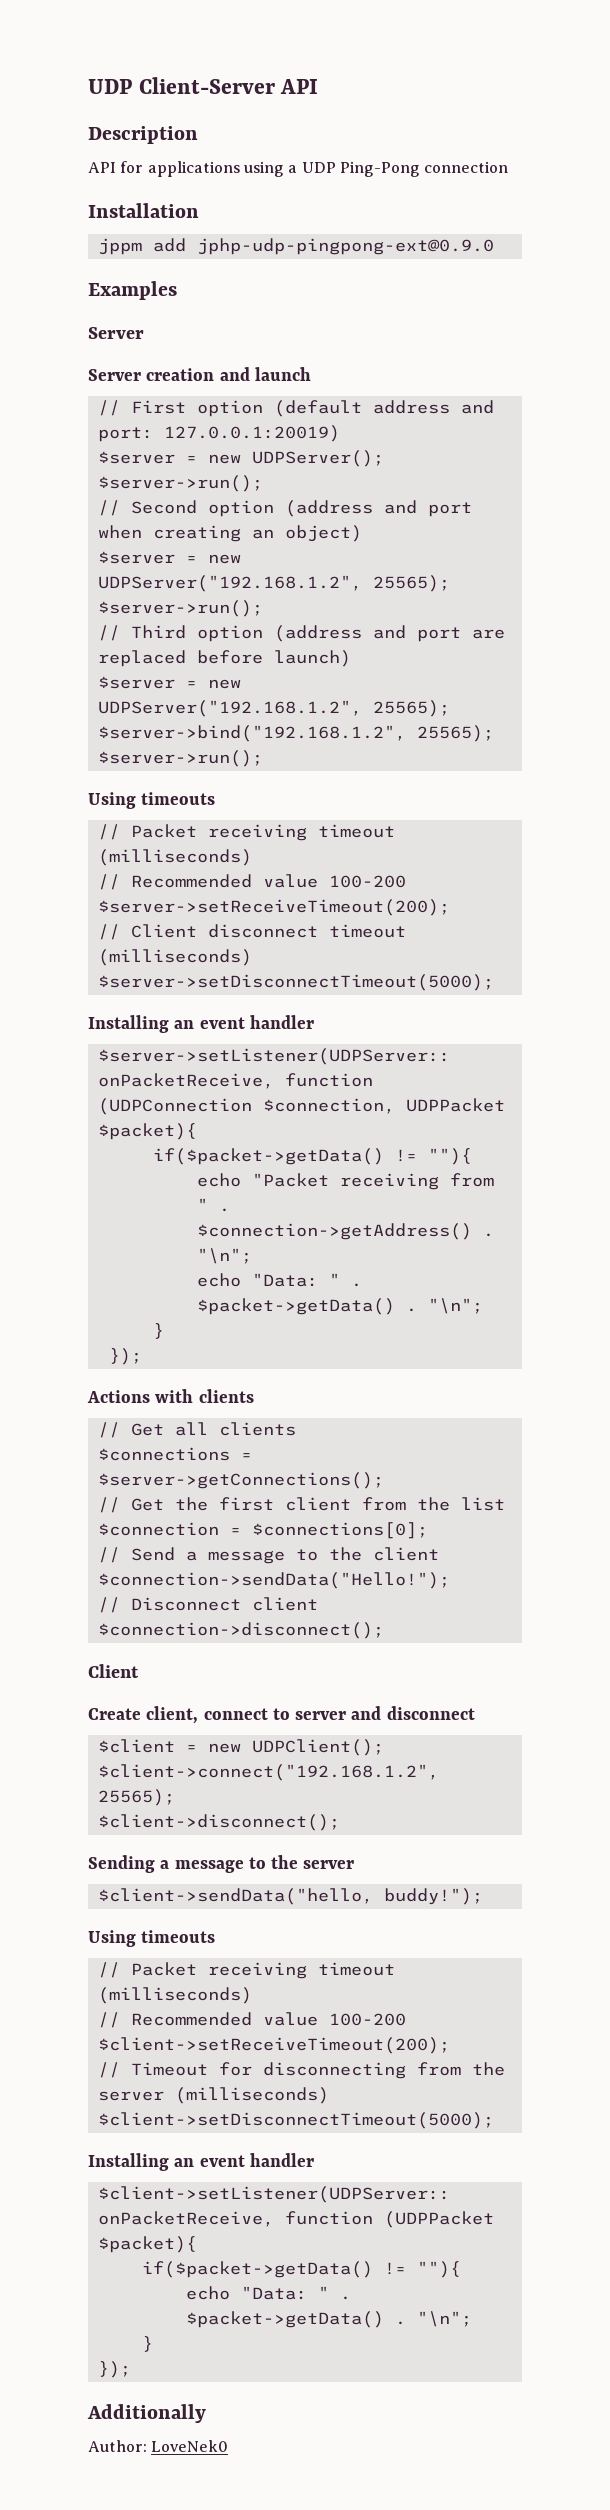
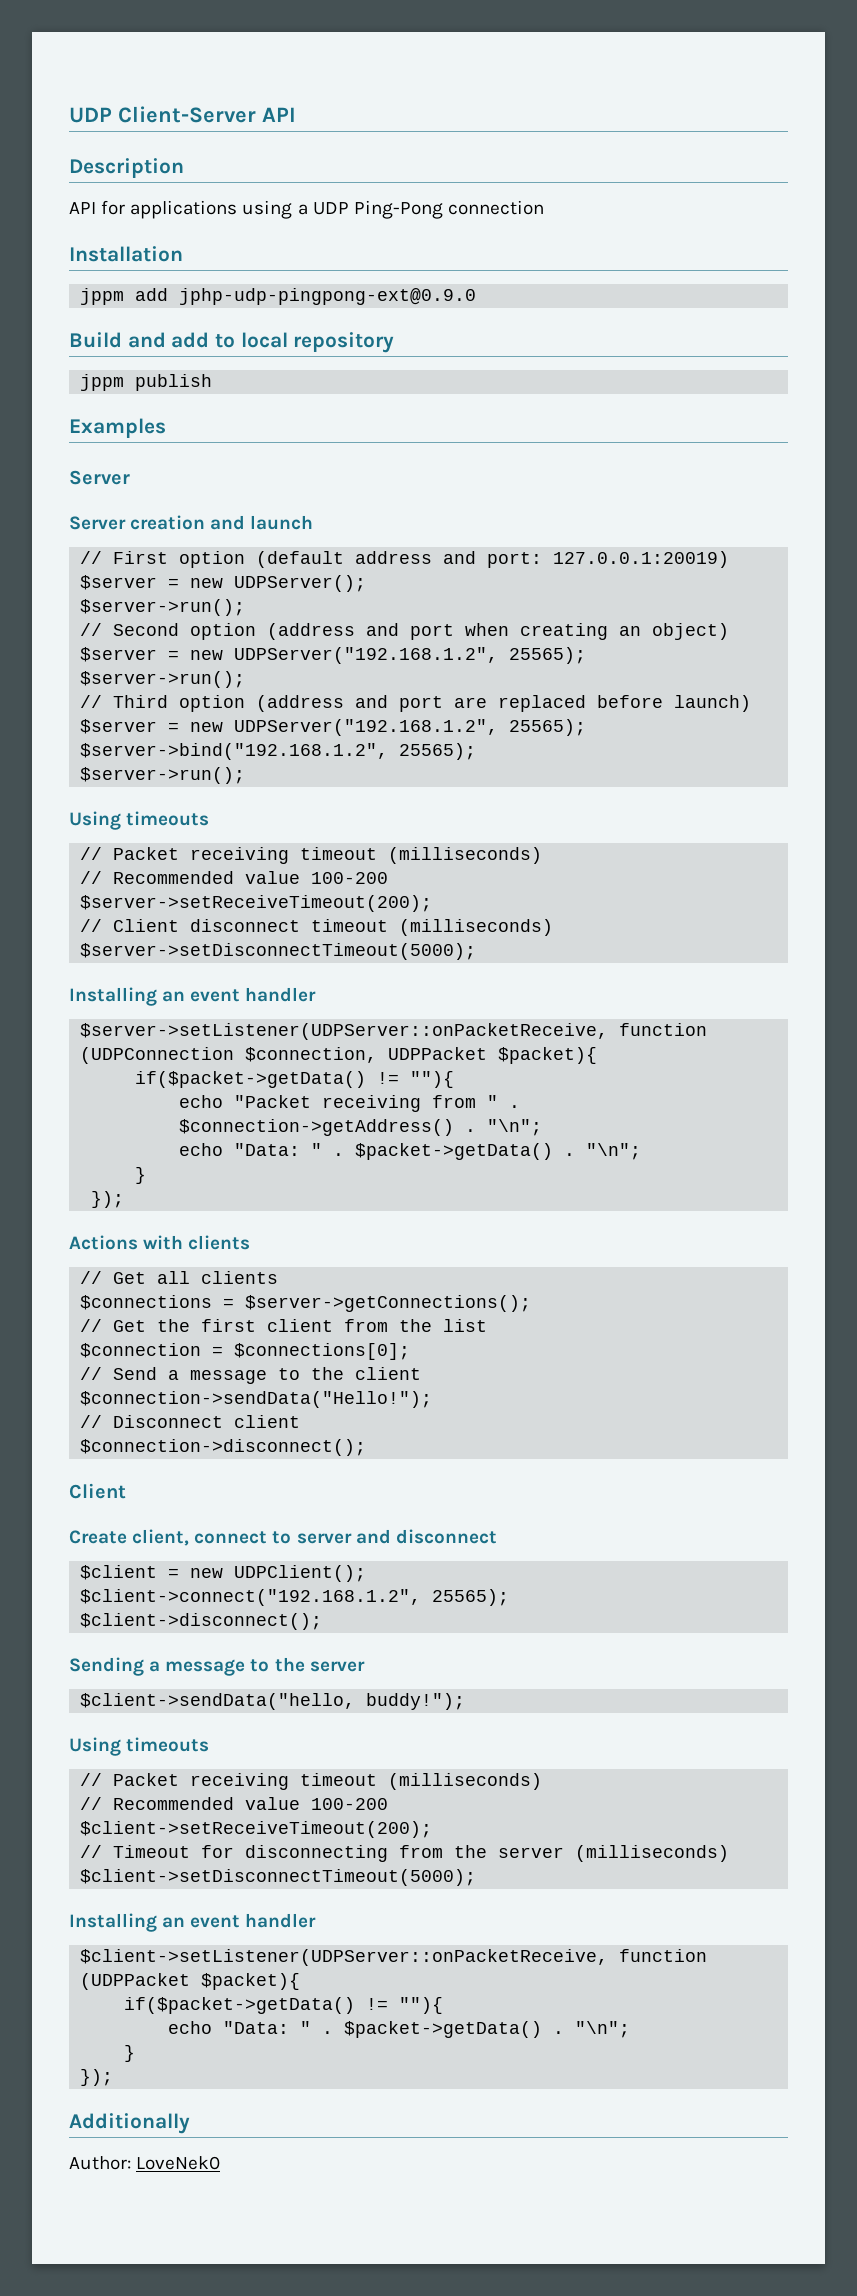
(494, 246) none -> [69,332,395,353] [80,374,213,391] // Build and add to local repository // jppm publish

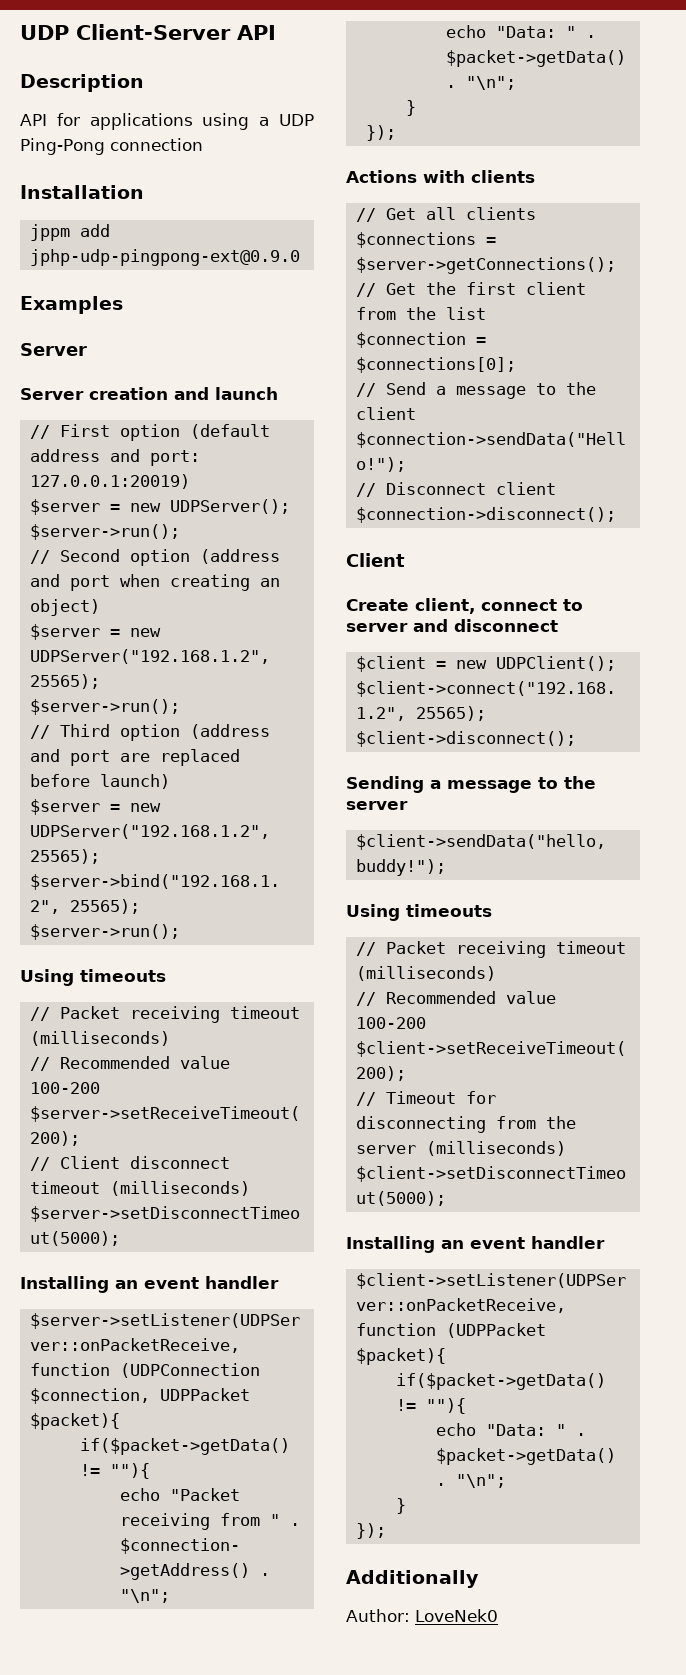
[69,332,395,353] [80,374,213,391] // Build and add to local repository // jppm publish -> (300, 257) none

